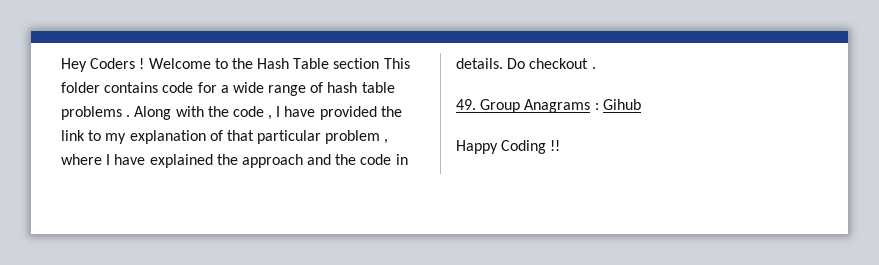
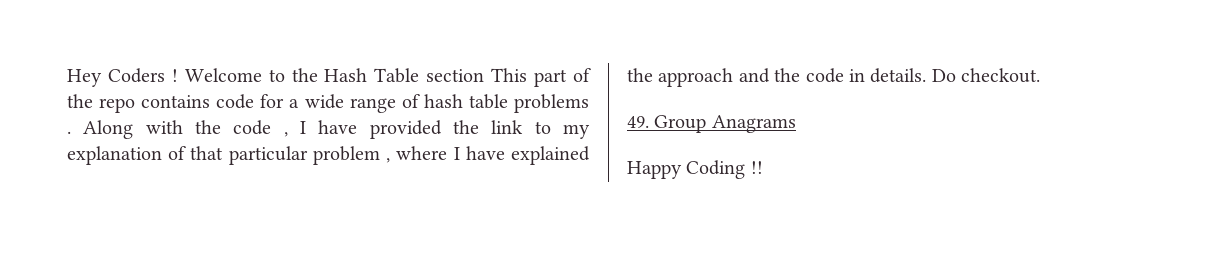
[61,82,100,93] folder -> [534,68,592,87] [67,94,136,113] part of the repo
[529,58,596,69] checkout . -> [961,68,1041,83] checkout.
[594,99,641,110] : Gihub -> (796, 124) none

